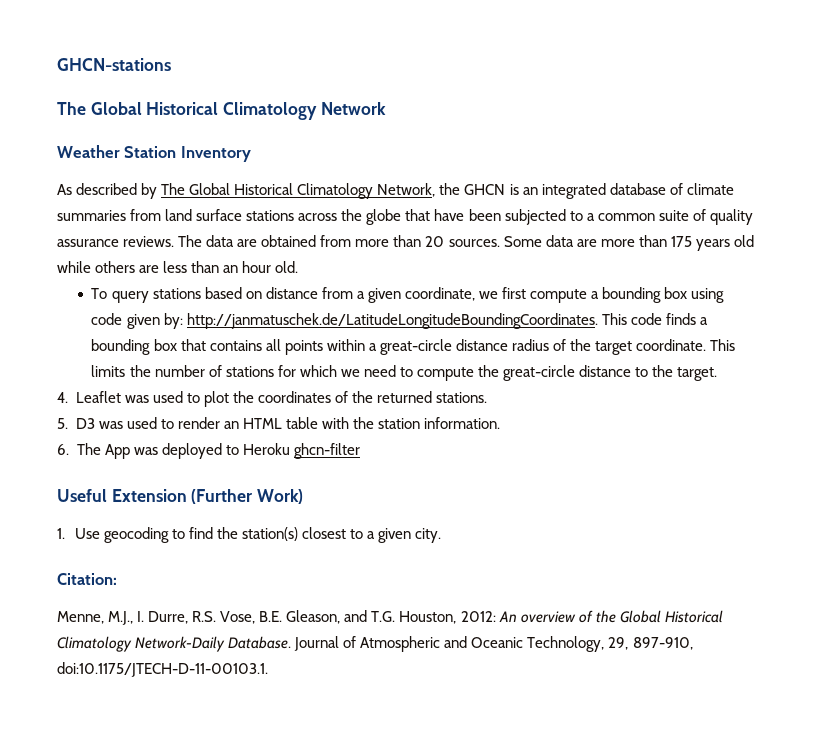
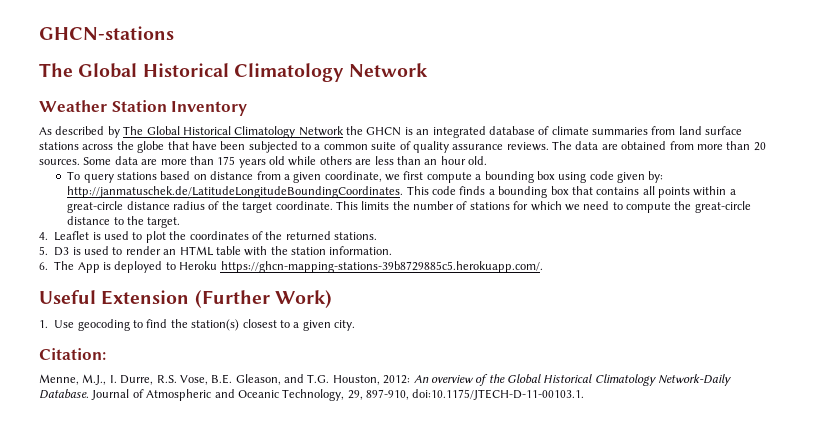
[377,183,436,197] Network, -> [298,126,344,136] Network
[124,395,149,403] was -> [92,232,101,240] is
[98,421,123,429] was -> [72,247,81,255] is
[133,447,158,455] was -> [103,262,111,270] is
[293,443,360,459] ghcn-filter -> [220,261,543,273] https://ghcn-mapping-stations-39b8729885c5.herokuapp.com/.

